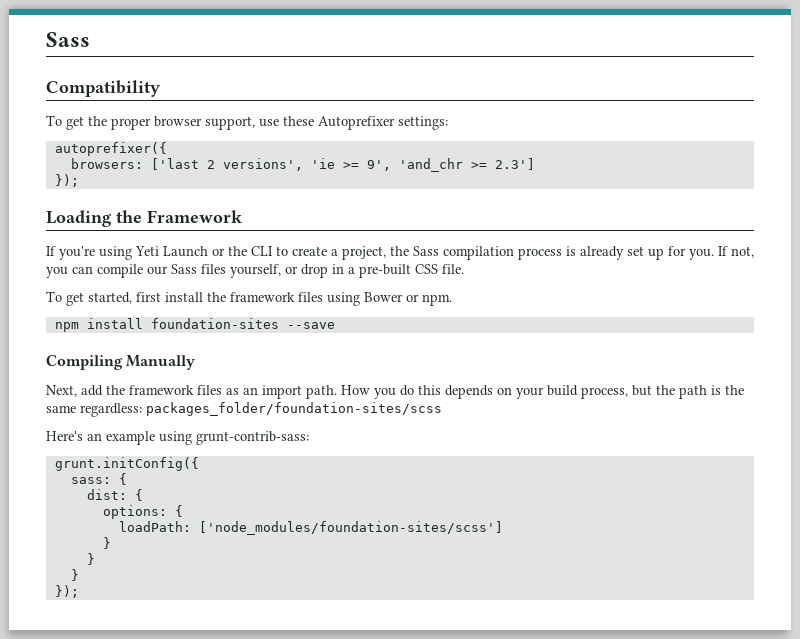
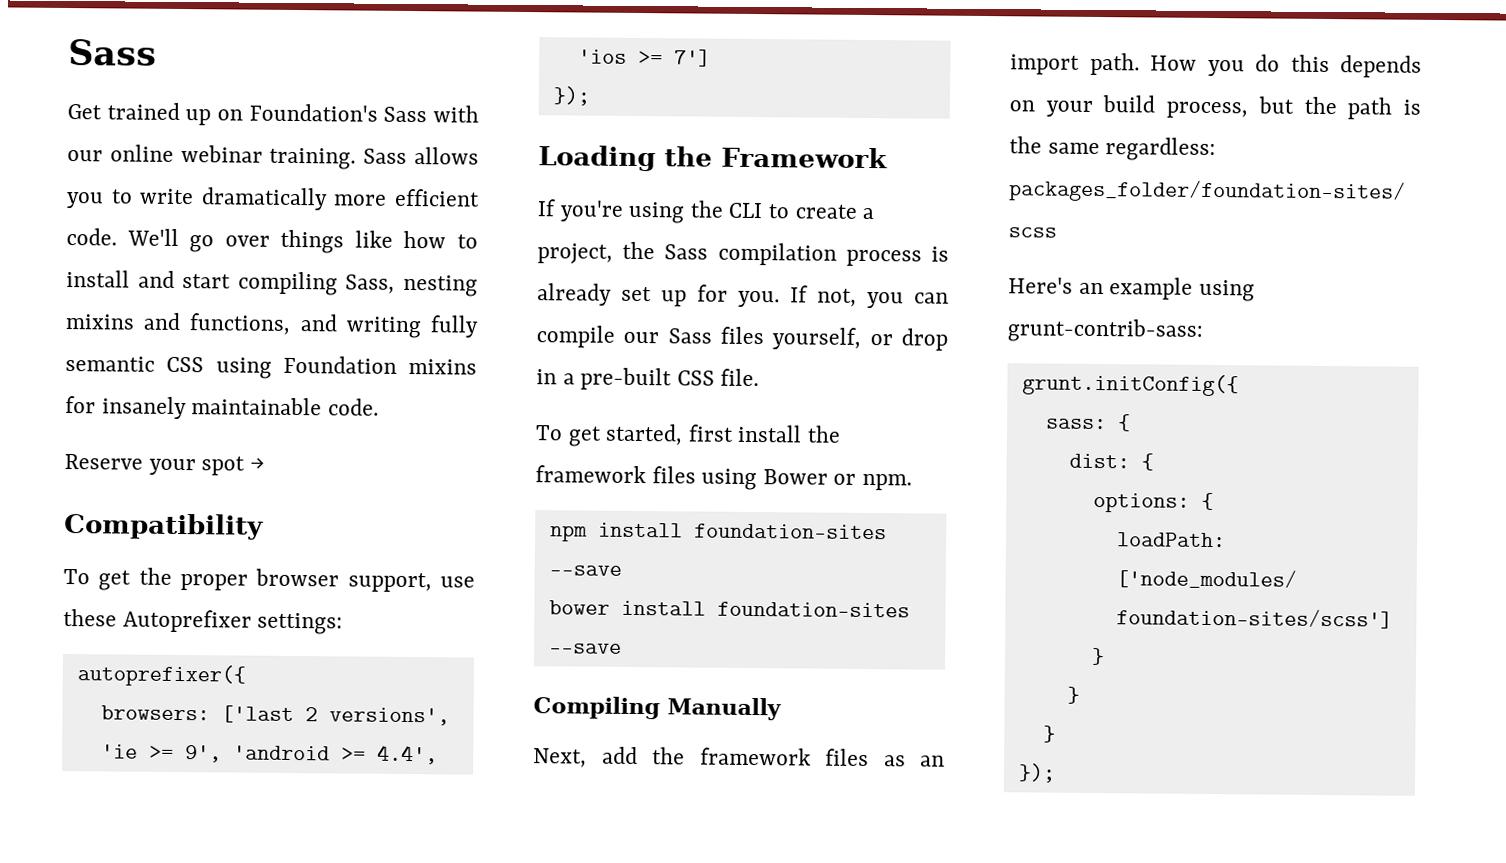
[46,32,90,47] Sass -> [68,39,157,66] [67,102,479,126] [67,144,480,170] [66,187,481,211] [66,228,478,254] [66,270,479,297] [65,312,479,339] [65,355,477,379] [65,395,379,420] [64,453,265,476] Sass // Get trained up on Foundation's Sass with our online webinar training. Sass allows you to write dramatically more efficient code. We'll go over things like how to install and start compiling Sass, nesting mixins and functions, and writing fully semantic CSS using Foundation mixins for insanely maintainable code. // Reserve your spot →
[398,158,535,172] 'and_chr >= 2.3'] -> [232,744,438,765] [577,49,711,67] 'android >= 4.4', 'ios >= 7']
[135,246,225,257] Yeti Launch or -> (685, 212) none
(335, 325) none -> [548,600,910,618] [548,643,622,654] // bower install foundation-sites --save

